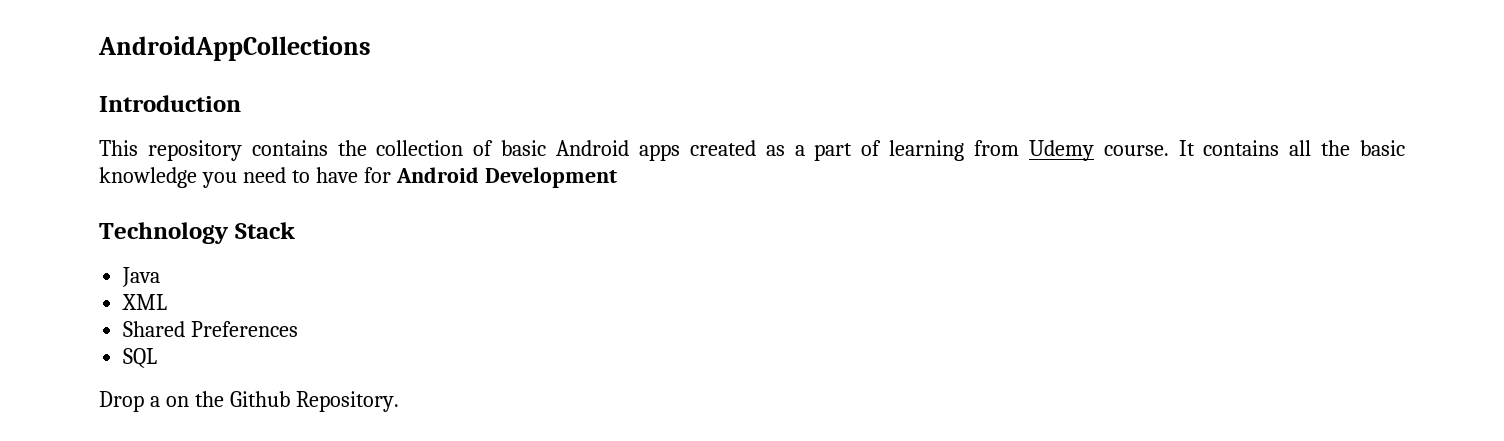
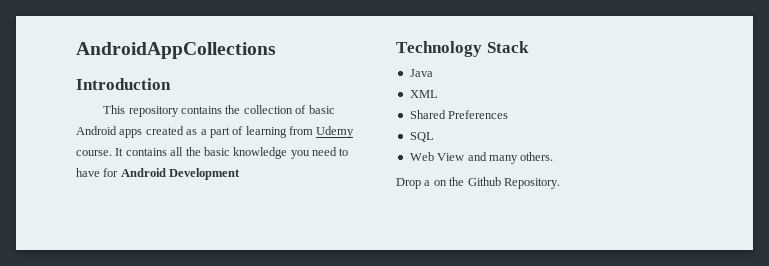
(158, 358) none -> [409,152,554,164] // Web View and many others.

